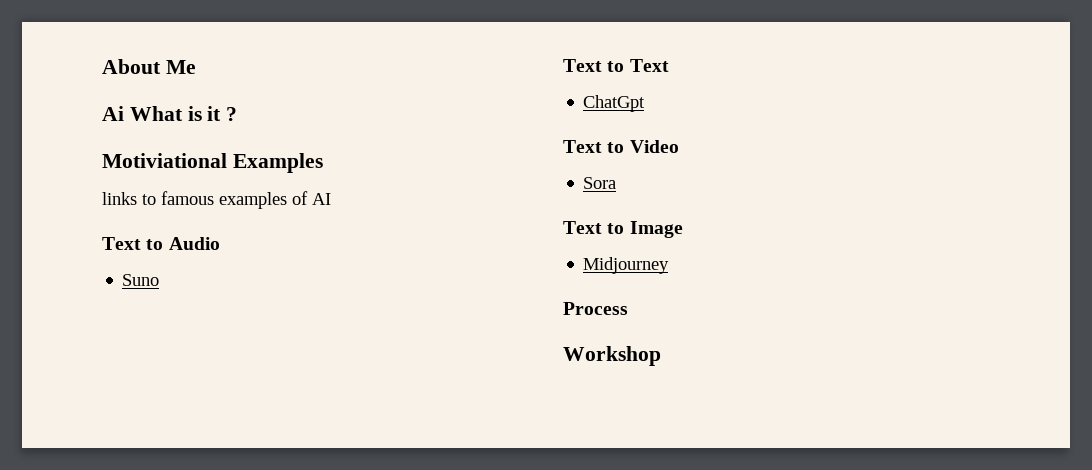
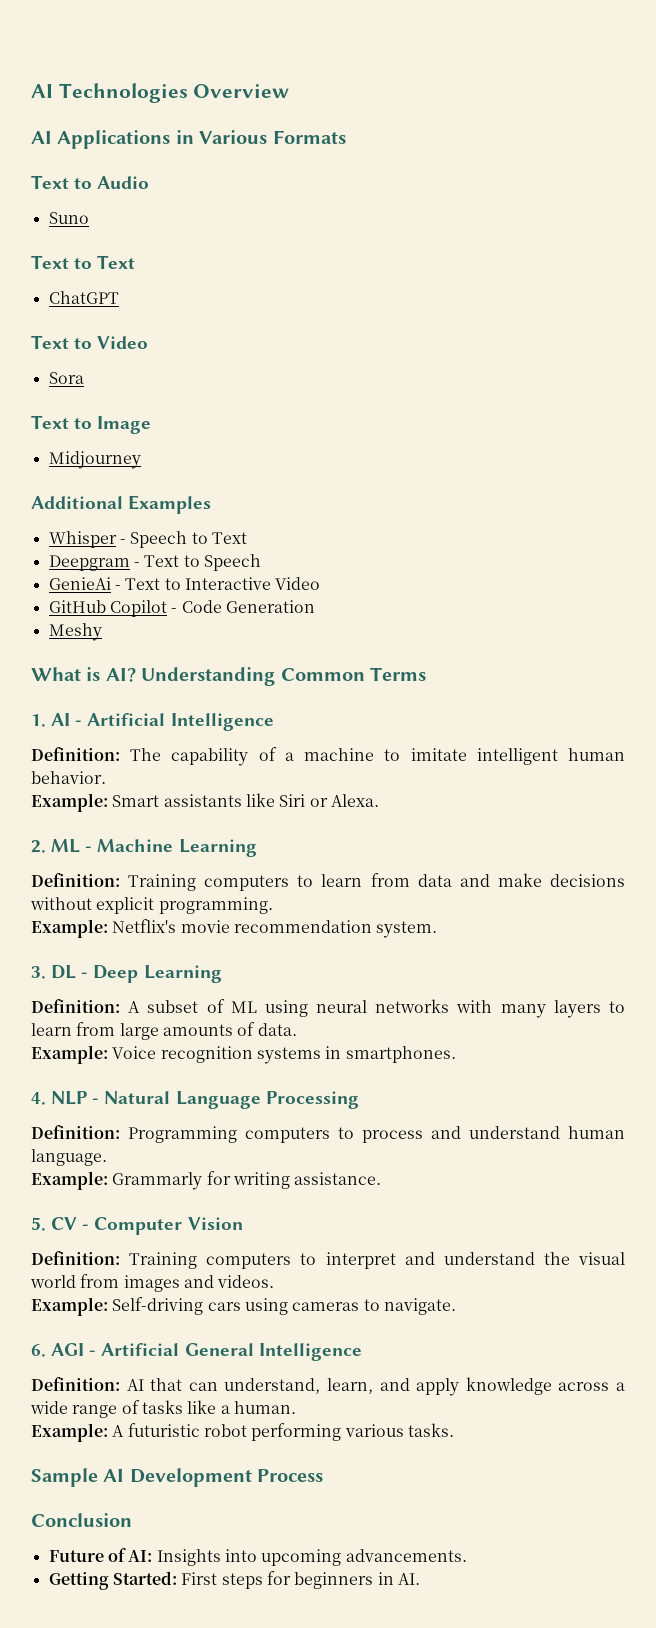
[102,59,196,74] [102,106,238,121] [102,153,323,173] [102,191,331,209] About Me // Ai What is it ? // Motiviational Examples // links to famous examples of AI -> [31,83,290,103] [31,130,346,149] AI Technologies Overview // AI Applications in Various Formats
[583,95,646,112] ChatGpt -> [48,291,119,304] ChatGPT
[563,302,628,315] [563,346,661,366] Process // Workshop -> [31,495,212,514] [48,531,247,548] [48,554,261,571] [48,577,321,590] [48,600,315,617] [48,623,102,641] [31,667,426,686] [31,713,274,731] [31,747,625,766] [31,771,106,784] [31,793,379,812] [31,839,257,857] [31,873,625,891] [30,897,273,914] [31,919,438,938] [31,965,222,983] [31,999,625,1018] [31,1022,297,1040] [31,1045,456,1064] [31,1091,359,1109] [31,1125,625,1143] [31,1149,107,1166] [31,1171,382,1190] [31,1217,243,1235] [31,1251,625,1269] [30,1274,275,1292] [31,1297,456,1316] [31,1343,362,1361] [31,1377,626,1396] [30,1400,296,1418] [31,1423,454,1442] [31,1468,324,1487] [31,1513,132,1527] [48,1548,467,1566] [48,1571,420,1590] Additional Examples // Whisper - Speech to Text // Deepgram - Text to Speech // GenieAi - Text to Interactive Video // GitHub Copilot - Code Generation // Meshy // What is AI? Understanding Common Terms // 1. AI - Artificial Intelligence // Definition: The capability of a machine to imitate intelligent human behavior. // Example: Smart assistants like Siri or Alexa. // 2. ML - Machine Learning // Definition: Training computers to learn from data and make decisions without explicit programming. // Example: Netflix's movie recommendation system. // 3. DL - Deep Learning // Definition: A subset of ML using neural networks with many layers to learn from large amounts of data. // Example: Voice recognition systems in smartphones. // 4. NLP - Natural Language Processing // Definition: Programming computers to process and understand human language. // Example: Grammarly for writing assistance. // 5. CV - Computer Vision // Definition: Training computers to interpret and understand the visual world from images and videos. // Example: Self-driving cars using cameras to navigate. // 6. AGI - Artificial General Intelligence // Definition: AI that can understand, learn, and apply knowledge across a wide range of tasks like a human. // Example: A futuristic robot performing various tasks. // Sample AI Development Process // Conclusion // Future of AI: Insights into upcoming advancements. // Getting Started: First steps for beginners in AI.

